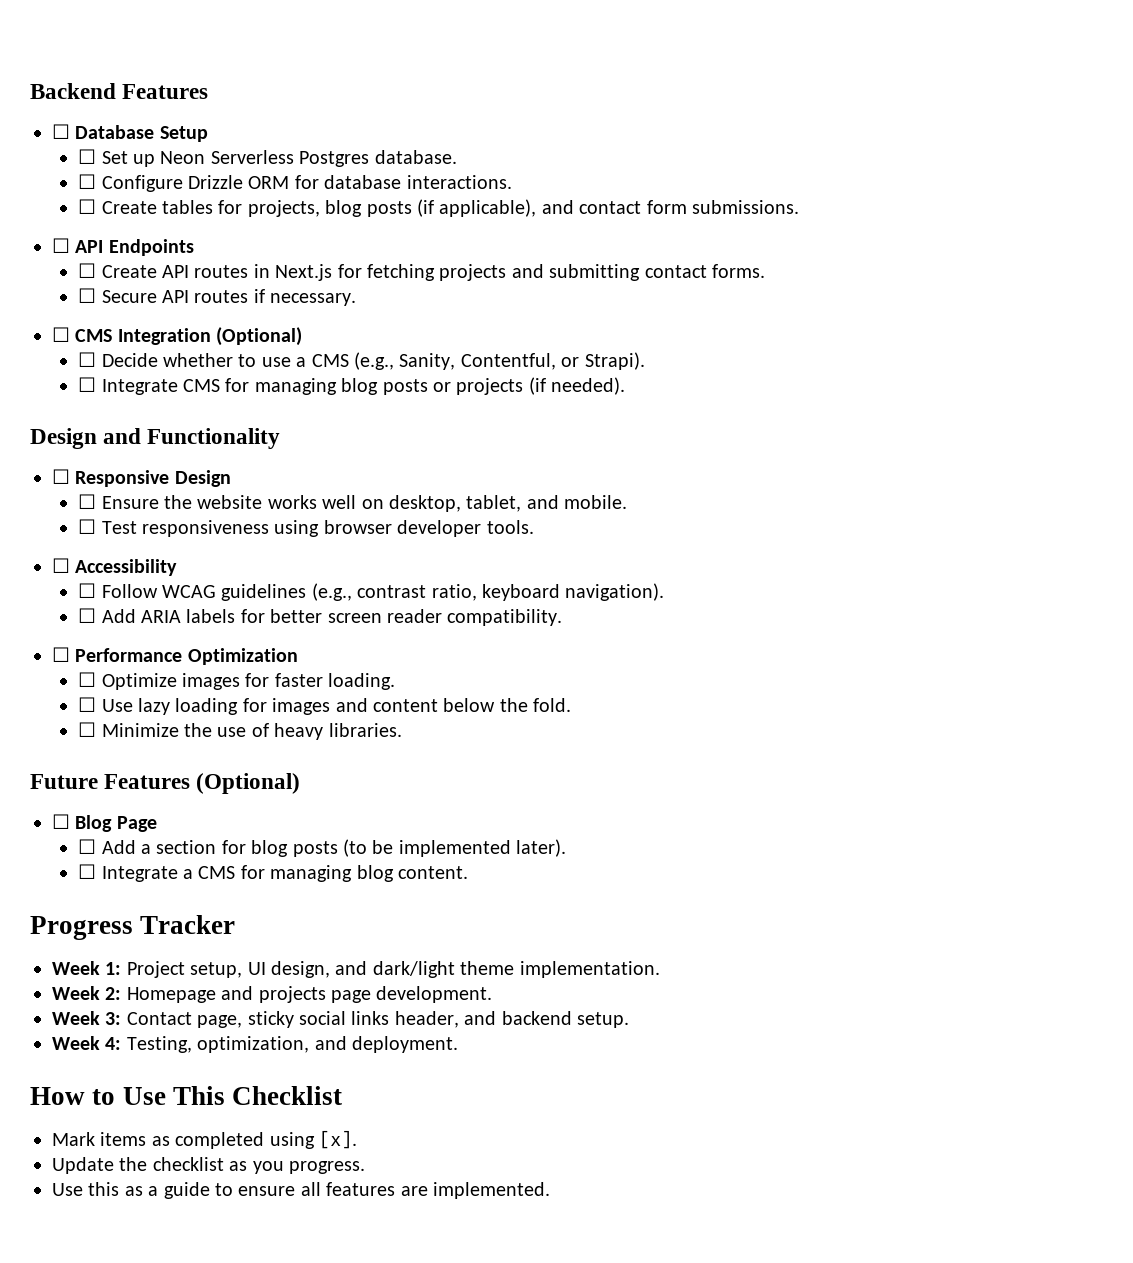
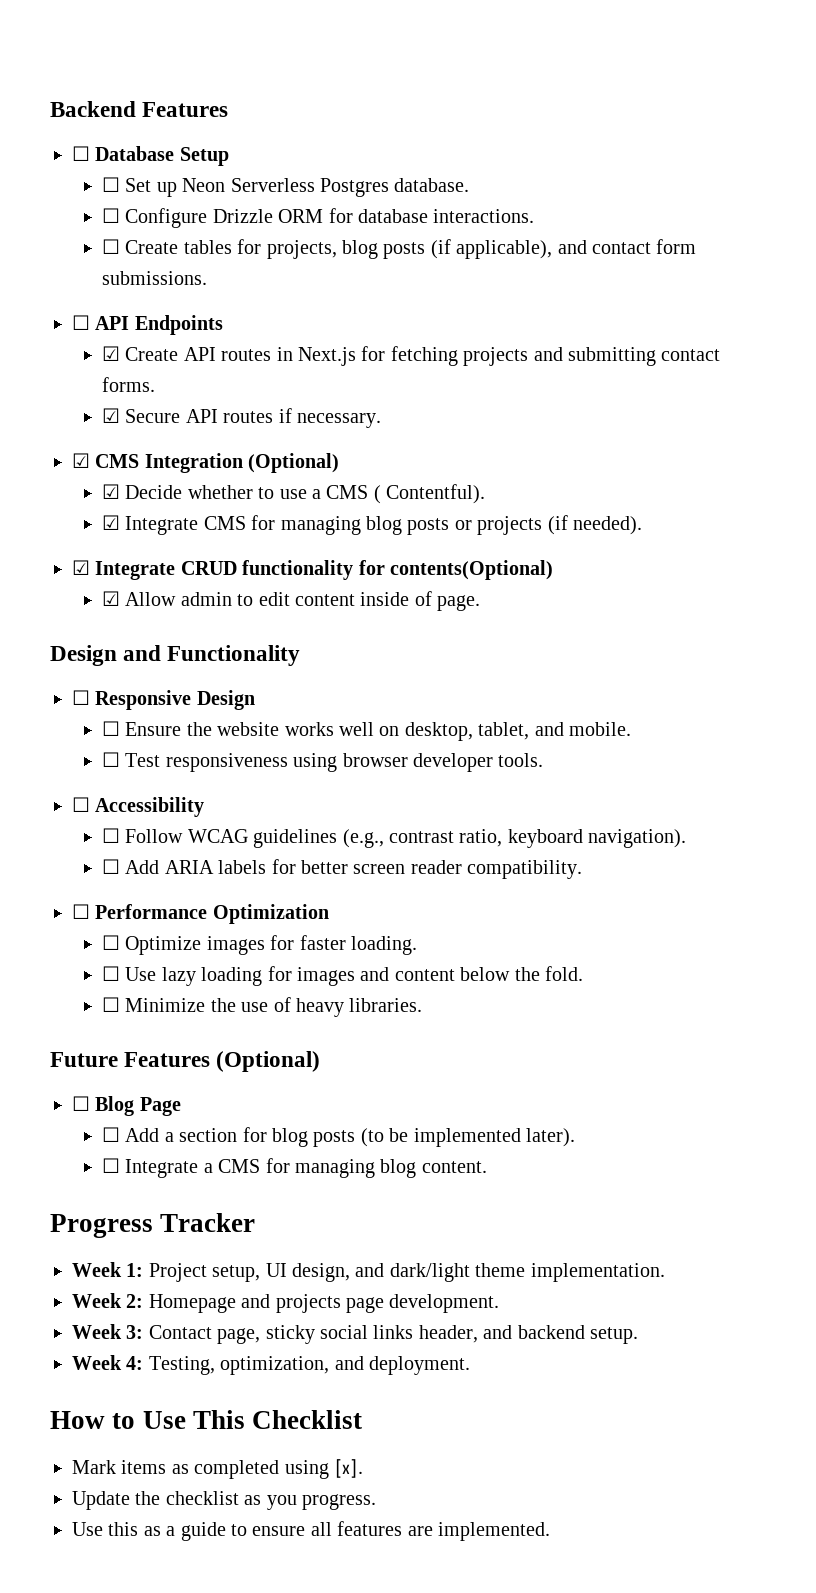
[78,263,97,278] ☐ -> [101,346,120,361] ☑
[78,288,97,303] ☐ -> [101,408,120,423] ☑
[52,327,70,342] ☐ -> [72,453,90,468] ☑
[78,352,97,367] ☐ -> [101,484,120,499] ☑
[354,352,645,370] [78,377,97,392] (e.g., Sanity, Contentful, or Strapi). // ☐ -> [373,484,486,504] [101,515,120,530] ( Contentful). // ☑
(626, 386) none -> [72,560,553,580] [101,591,481,611] // ☑ Integrate CRUD functionality for contents(Optional) // ☑ Allow admin to edit content inside of page.

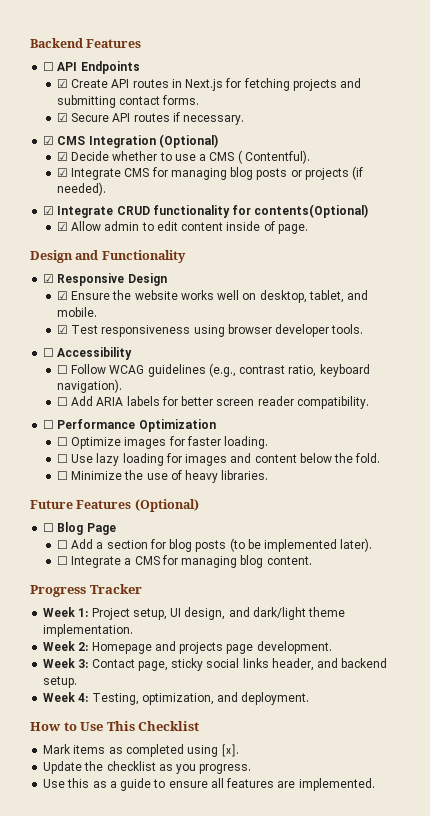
[72,146,229,166] [101,177,470,197] [101,208,535,228] [101,239,697,259] [101,271,207,285] // ☐ Database Setup // ☐ Set up Neon Serverless Postgres database. // ☐ Configure Drizzle ORM for database interactions. // ☐ Create tables for projects, blog posts (if applicable), and contact form submissions. -> (142, 43) none
[72,690,90,705] ☐ -> [43,274,55,283] ☑
[101,721,120,736] ☐ -> [56,291,68,300] ☑
[101,752,120,767] ☐ -> [56,325,68,334] ☑

